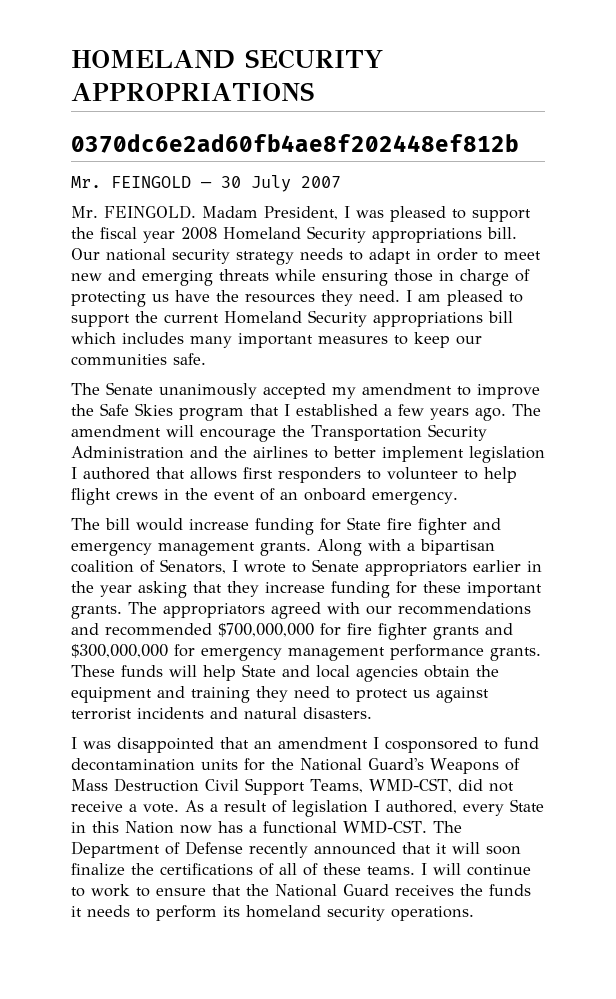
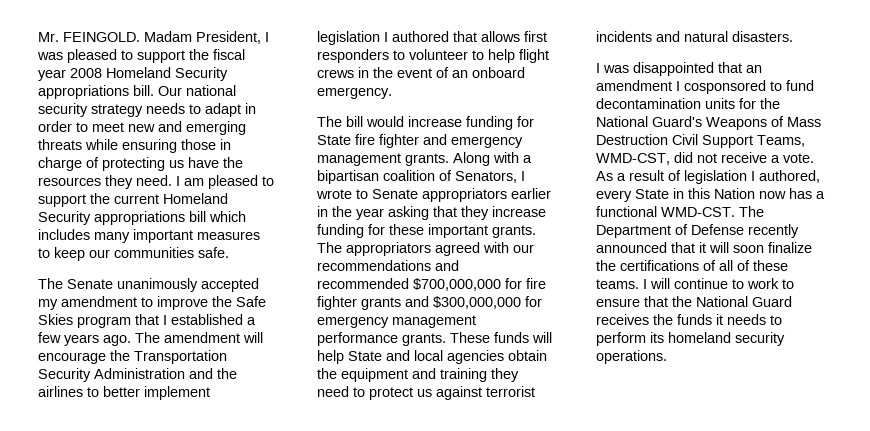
[71,49,383,69] [71,82,314,101] [71,134,519,153] [71,175,341,192] HOMELAND SECURITY APPROPRIATIONS // 0370dc6e2ad60fb4ae8f202448ef812b // Mr. FEINGOLD — 30 July 2007 // -> (38, 37) none

